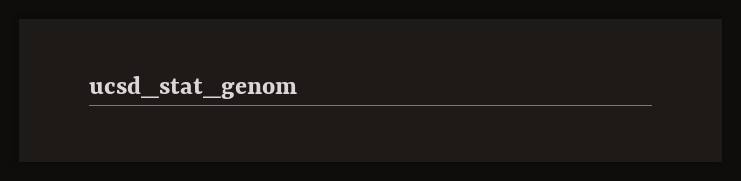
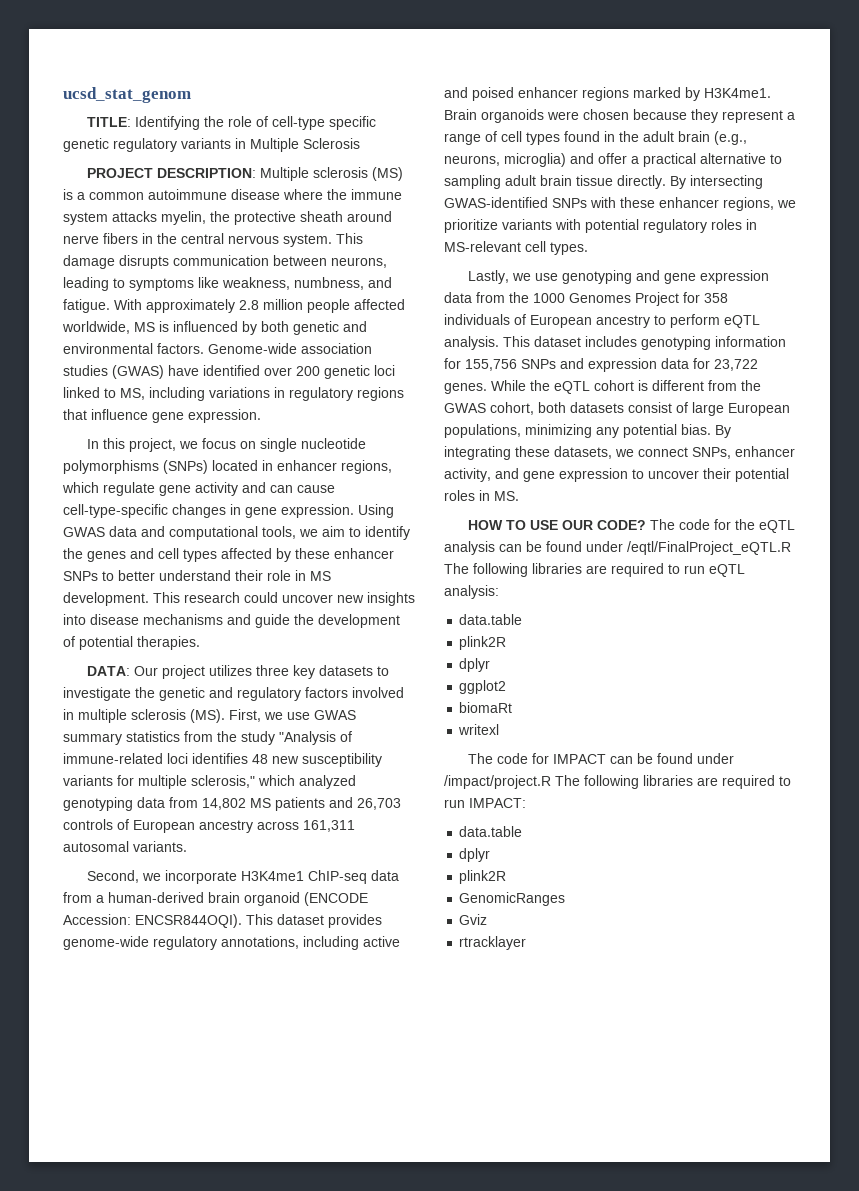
(297, 87) none -> [87,116,377,130] [63,138,360,152] [87,167,404,181] [63,189,402,200] [63,211,392,225] [63,233,363,247] [63,255,387,269] [63,277,392,291] [63,299,405,313] [62,321,367,335] [63,343,372,354] [63,365,395,379] [63,387,404,401] [63,409,261,423] [87,438,367,452] [63,460,392,474] [62,482,335,496] [63,504,394,518] [63,526,410,540] [63,548,394,562] [63,570,331,581] [63,592,415,606] [63,614,400,628] [63,636,200,650] [87,665,390,679] [63,687,404,701] [63,709,356,723] [63,731,352,745] [63,753,382,767] [63,775,356,789] [63,797,401,811] [63,819,355,833] [63,841,187,852] [87,870,400,884] [63,892,368,906] [63,914,382,928] [63,936,400,950] [444,87,771,101] [444,109,795,123] [444,131,747,145] [444,153,782,167] [444,175,763,189] [444,197,796,211] [444,219,757,233] [444,241,588,255] [468,270,770,284] [444,292,728,306] [444,314,760,328] [444,336,786,350] [444,358,758,372] [444,380,761,394] [444,402,790,416] [444,424,731,438] [444,446,795,460] [444,468,789,482] [444,490,519,501] [468,519,796,533] [444,541,791,555] [444,563,745,577] [444,585,499,599] [459,614,523,625] [459,636,507,650] [459,658,491,672] [459,680,507,694] [459,702,513,713] [458,724,500,735] [468,753,735,764] [444,775,791,789] [444,798,526,808] [459,826,523,837] [459,848,491,862] [459,870,507,884] [459,892,566,906] [459,914,488,925] [459,936,527,950] // TITLE: Identifying the role of cell-type specific genetic regulatory variants in Multiple Sclerosis // PROJECT DESCRIPTION: Multiple sclerosis (MS) is a common autoimmune disease where the immune system attacks myelin, the protective sheath around nerve fibers in the central nervous system. This damage disrupts communication between neurons, leading to symptoms like weakness, numbness, and fatigue. With approximately 2.8 million people affected worldwide, MS is influenced by both genetic and environmental factors. Genome-wide association studies (GWAS) have identified over 200 genetic loci linked to MS, including variations in regulatory regions that influence gene expression. // In this project, we focus on single nucleotide polymorphisms (SNPs) located in enhancer regions, which regulate gene activity and can cause cell-type-specific changes in gene expression. Using GWAS data and computational tools, we aim to identify the genes and cell types affected by these enhancer SNPs to better understand their role in MS development. This research could uncover new insights into disease mechanisms and guide the development of potential therapies. // DATA: Our project utilizes three key datasets to investigate the genetic and regulatory factors involved in multiple sclerosis (MS). First, we use GWAS summary statistics from the study "Analysis of immune-related loci identifies 48 new susceptibility variants for multiple sclerosis," which analyzed genotyping data from 14,802 MS patients and 26,703 controls of European ancestry across 161,311 autosomal variants. // Second, we incorporate H3K4me1 ChIP-seq data from a human-derived brain organoid (ENCODE Accession: ENCSR844OQI). This dataset provides genome-wide regulatory annotations, including active and poised enhancer regions marked by H3K4me1. Brain organoids were chosen because they represent a range of cell types found in the adult brain (e.g., neurons, microglia) and offer a practical alternative to sampling adult brain tissue directly. By intersecting GWAS-identified SNPs with these enhancer regions, we prioritize variants with potential regulatory roles in MS-relevant cell types. // Lastly, we use genotyping and gene expression data from the 1000 Genomes Project for 358 individuals of European ancestry to perform eQTL analysis. This dataset includes genotyping information for 155,756 SNPs and expression data for 23,722 genes. While the eQTL cohort is different from the GWAS cohort, both datasets consist of large European populations, minimizing any potential bias. By integrating these datasets, we connect SNPs, enhancer activity, and gene expression to uncover their potential roles in MS. // HOW TO USE OUR CODE? The code for the eQTL analysis can be found under /eqtl/FinalProject_eQTL.R The following libraries are required to run eQTL analysis: // data.table // plink2R // dplyr // ggplot2 // biomaRt // writexl // The code for IMPACT can be found under /impact/project.R The following libraries are required to run IMPACT: // data.table // dplyr // plink2R // GenomicRanges // Gviz // rtracklayer

